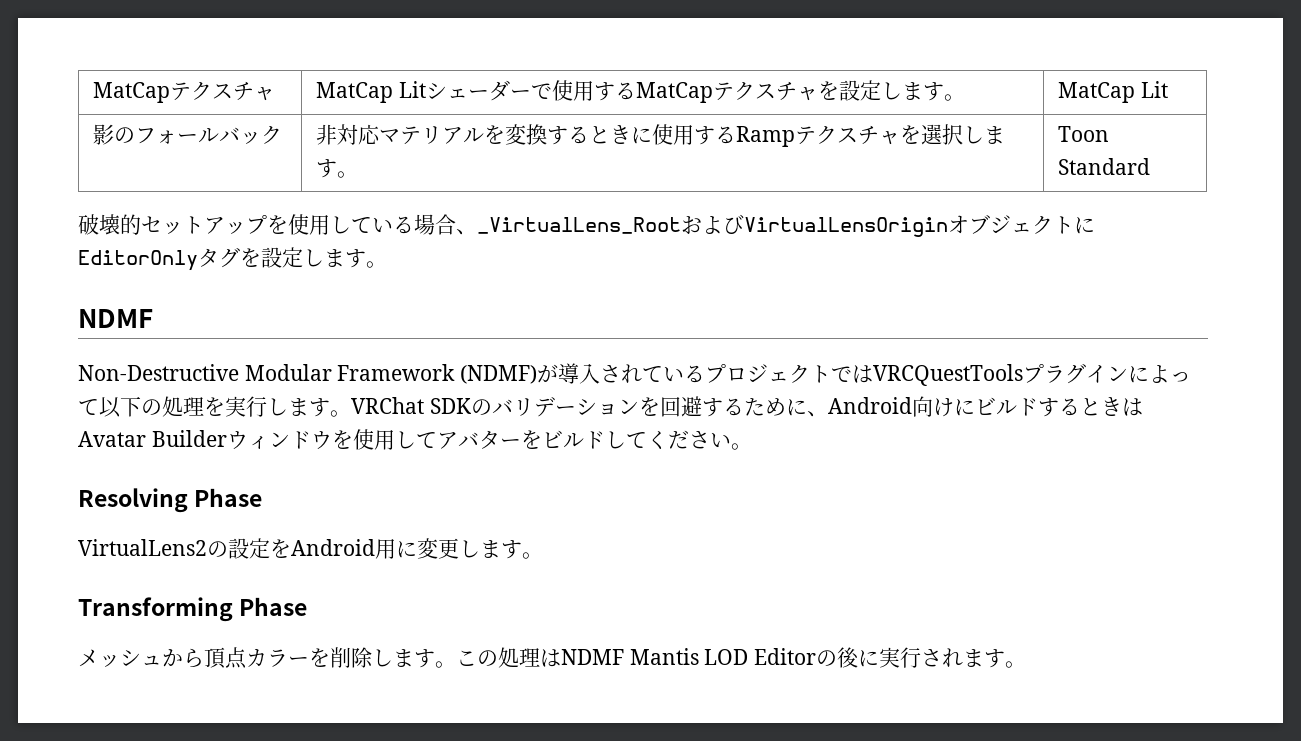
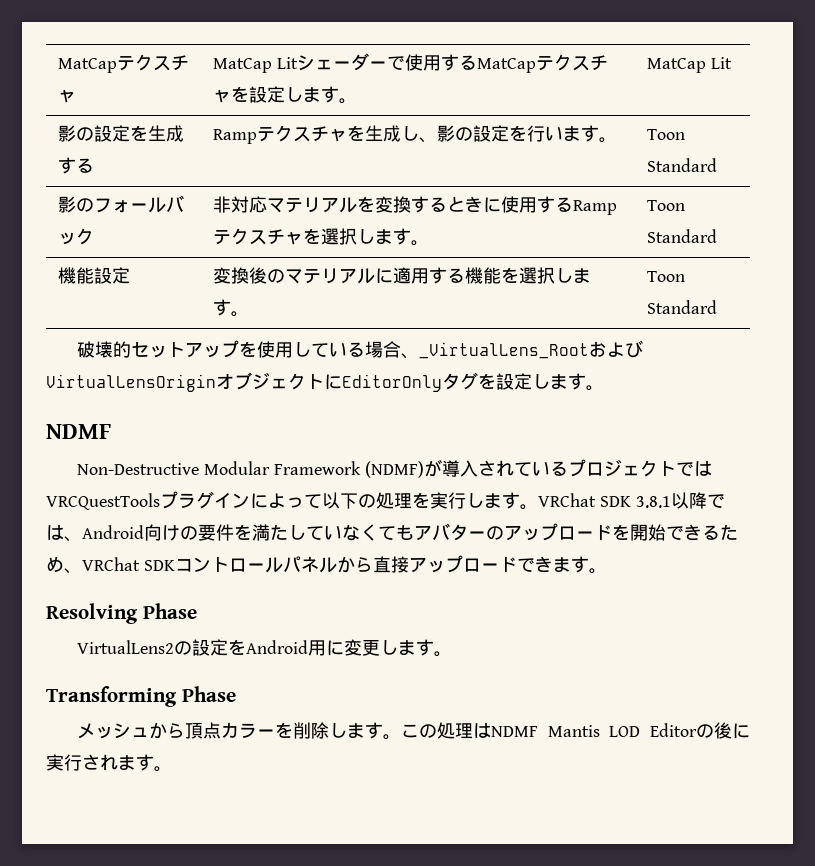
(1168, 89) none -> [58,125,185,142] [58,157,95,174] [213,125,618,144] [647,129,686,140] [647,158,718,172] // 影の設定を生成する | Rampテクスチャを生成し、影の設定を行います。 | Toon Standard
(1151, 166) none -> [58,267,131,284] [213,267,592,284] [213,299,250,317] [647,271,686,282] [647,300,718,314] // 機能設定 | 変換後のマテリアルに適用する機能を選択します。 | Toon Standard
[470,396,1143,417] [78,429,731,450] のバリデーションを回避するために、Android向けにビルドするときはAvatar Builderウィンドウを使用してアバターをビルドしてください -> [635,492,725,509] [46,523,738,542] [46,555,589,574] 3.8.1以降では、Android向けの要件を満たしていなくてもアバターのアップロードを開始できるため、VRChat SDKコントロールパネルから直接アップロードできます

